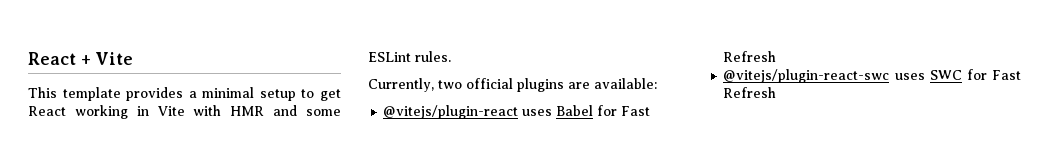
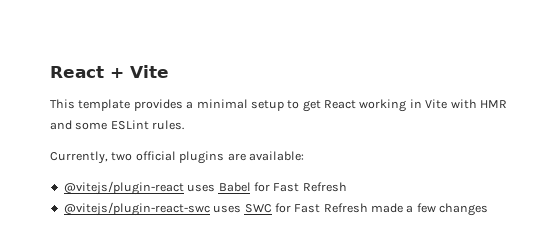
(777, 92) none -> [371,203,489,216] made a few changes

